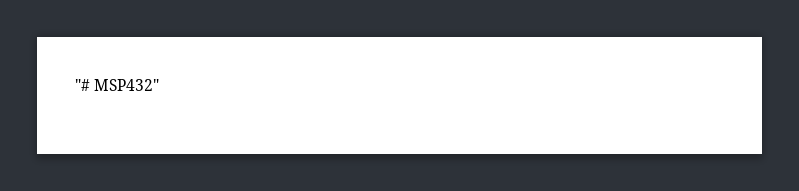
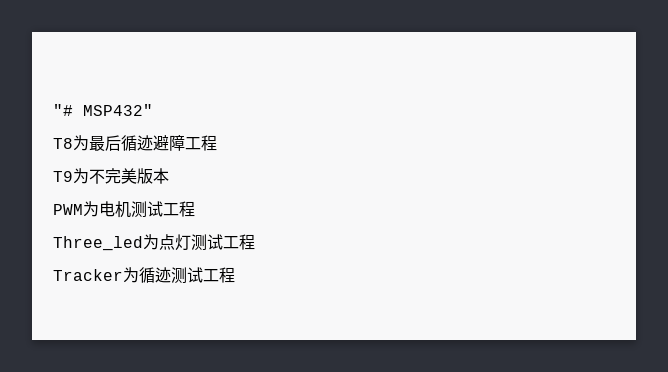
(160, 85) none -> [53,135,217,151] [53,168,169,184] [53,201,195,218] [53,234,255,251] [53,267,235,284] // T8为最后循迹避障工程 // T9为不完美版本 // PWM为电机测试工程 // Three_led为点灯测试工程 // Tracker为循迹测试工程

